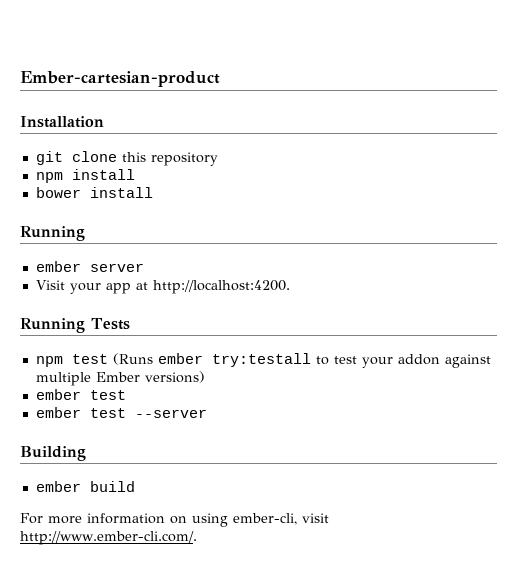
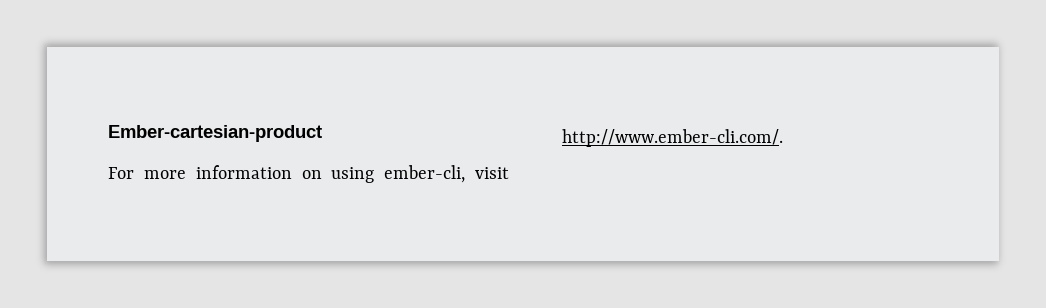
[20,116,104,128] [35,151,218,166] [35,169,135,183] [35,187,153,198] [20,226,85,241] [35,261,144,272] [35,280,290,294] [20,318,130,333] [35,353,491,368] [35,371,205,386] [35,389,126,400] [35,407,207,418] [20,446,86,461] [35,481,135,492] // Installation // git clone this repository // npm install // bower install // Running // ember server // Visit your app at http://localhost:4200. // Running Tests // npm test (Runs ember try:testall to test your addon against multiple Ember versions) // ember test // ember test --server // Building // ember build -> (322, 133) none

